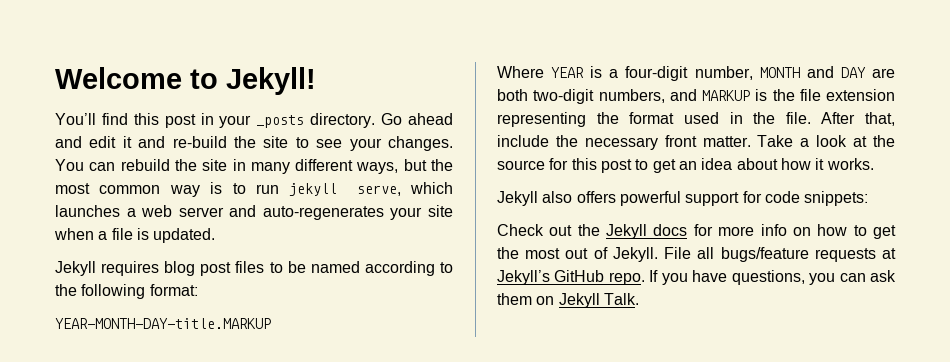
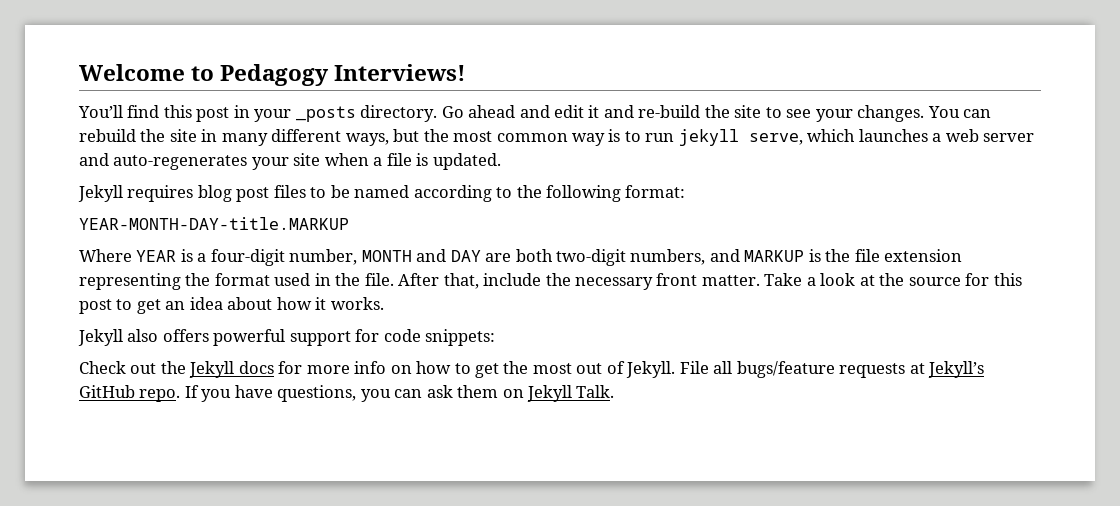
[226,67,316,95] Jekyll! -> [220,64,467,86] Pedagogy Interviews!

